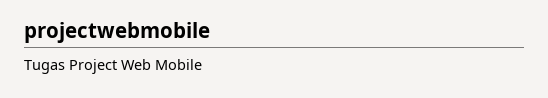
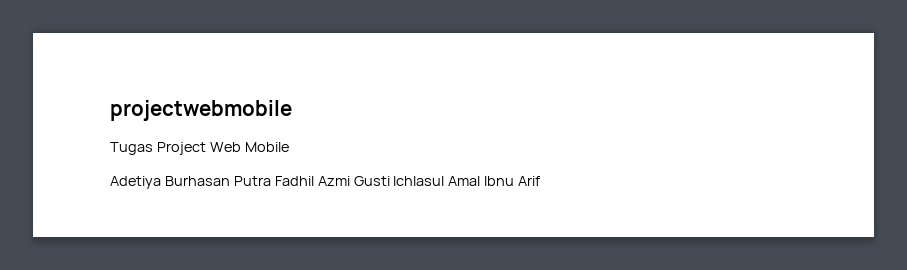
(202, 64) none -> [110,176,541,189] // Adetiya Burhasan Putra Fadhil Azmi Gusti Ichlasul Amal Ibnu Arif

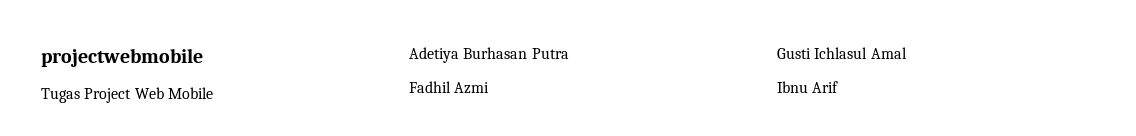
(271, 181) none -> (569, 53) //
(350, 181) none -> (490, 88) //
(481, 181) none -> (907, 53) //

